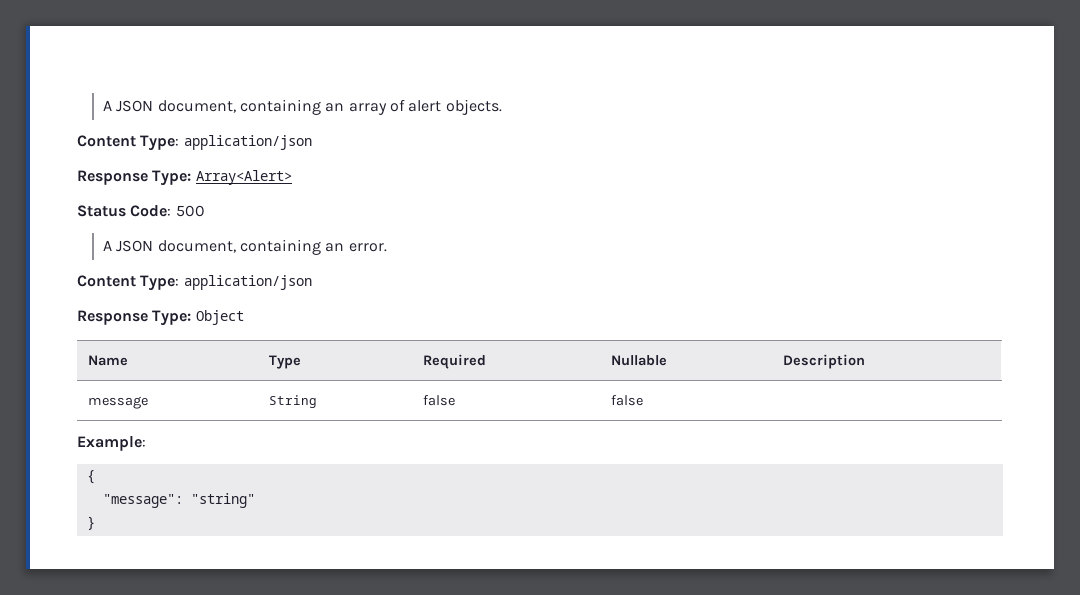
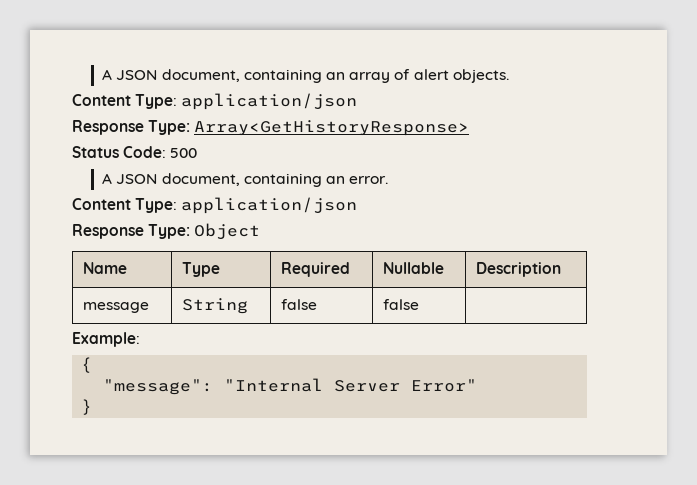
[195,170,292,185] Array<Alert> -> [194,120,470,136] Array<GetHistoryResponse>
[190,493,255,508] "string" -> [224,378,478,392] "Internal Server Error"

